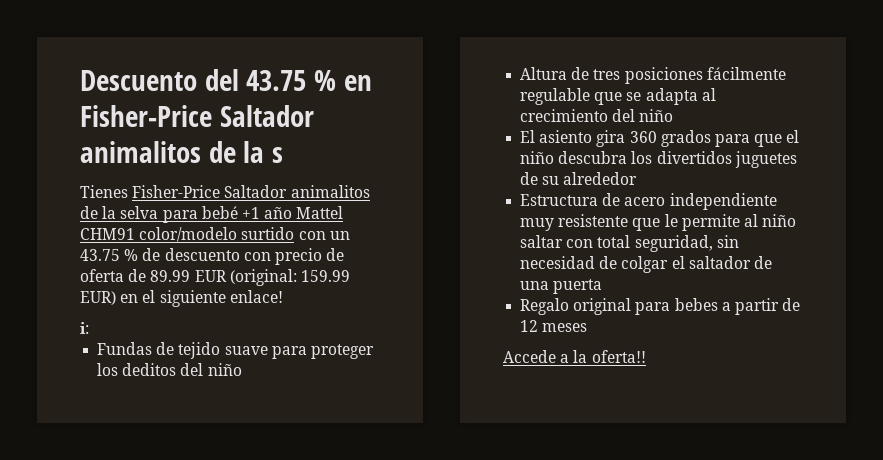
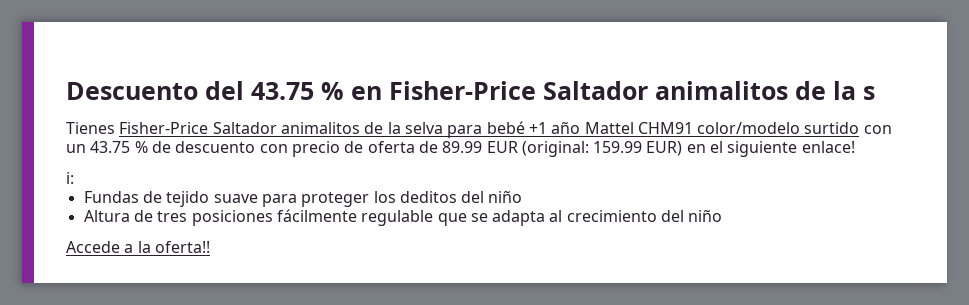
[520,130,800,147] [520,151,797,168] [520,172,638,185] [520,193,777,210] [520,214,797,231] [520,235,739,252] [520,256,772,273] [520,279,603,294] [520,298,801,315] [520,320,588,332] // El asiento gira 360 grados para que el niño descubra los divertidos juguetes de su alrededor // Estructura de acero independiente muy resistente que le permite al niño saltar con total seguridad, sin necesidad de colgar el saltador de una puerta // Regalo original para bebes a partir de 12 meses -> (723, 215) none

